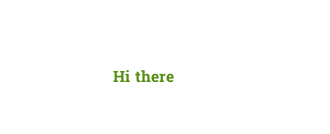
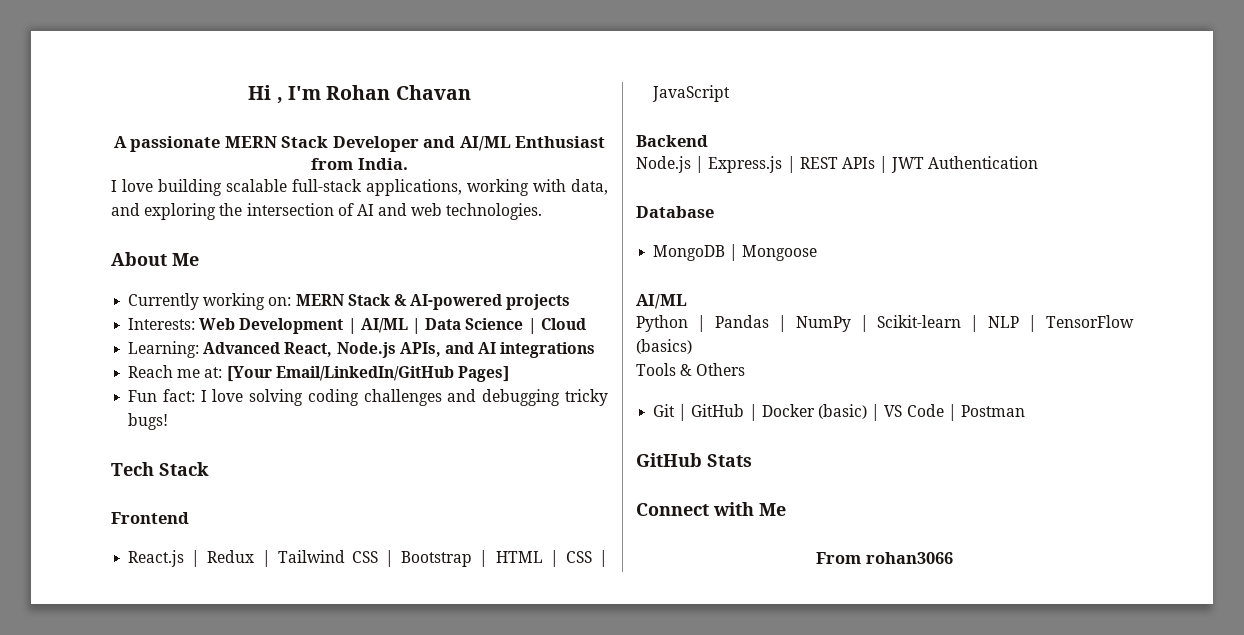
[134,70,174,83] there -> [276,85,471,104] [113,136,606,152] [311,158,408,170] [111,179,608,196] [111,203,543,220] [111,252,199,266] [128,293,571,310] [128,318,586,334] [128,341,596,358] [128,365,509,382] [128,389,608,406] [128,413,169,430] [111,462,209,476] [111,512,189,524] [128,550,609,567] [652,85,731,102] [636,135,708,147] [636,156,1039,173] [636,206,714,218] [653,244,818,261] [636,294,687,309] [636,315,1134,332] [636,339,692,354] [636,363,746,376] [653,404,1025,421] [636,453,752,467] [636,502,786,516] [816,552,953,564] , I'm Rohan Chavan // A passionate MERN Stack Developer and AI/ML Enthusiast from India. // I love building scalable full-stack applications, working with data, and exploring the intersection of AI and web technologies. // About Me // Currently working on: MERN Stack & AI-powered projects // Interests: Web Development | AI/ML | Data Science | Cloud // Learning: Advanced React, Node.js APIs, and AI integrations // Reach me at: [Your Email/LinkedIn/GitHub Pages] // Fun fact: I love solving coding challenges and debugging tricky bugs! // Tech Stack // Frontend // React.js | Redux | Tailwind CSS | Bootstrap | HTML | CSS | JavaScript // Backend // Node.js | Express.js | REST APIs | JWT Authentication // Database // MongoDB | Mongoose // AI/ML // Python | Pandas | NumPy | Scikit-learn | NLP | TensorFlow (basics) // Tools & Others // Git | GitHub | Docker (basic) | VS Code | Postman // GitHub Stats // Connect with Me // From rohan3066

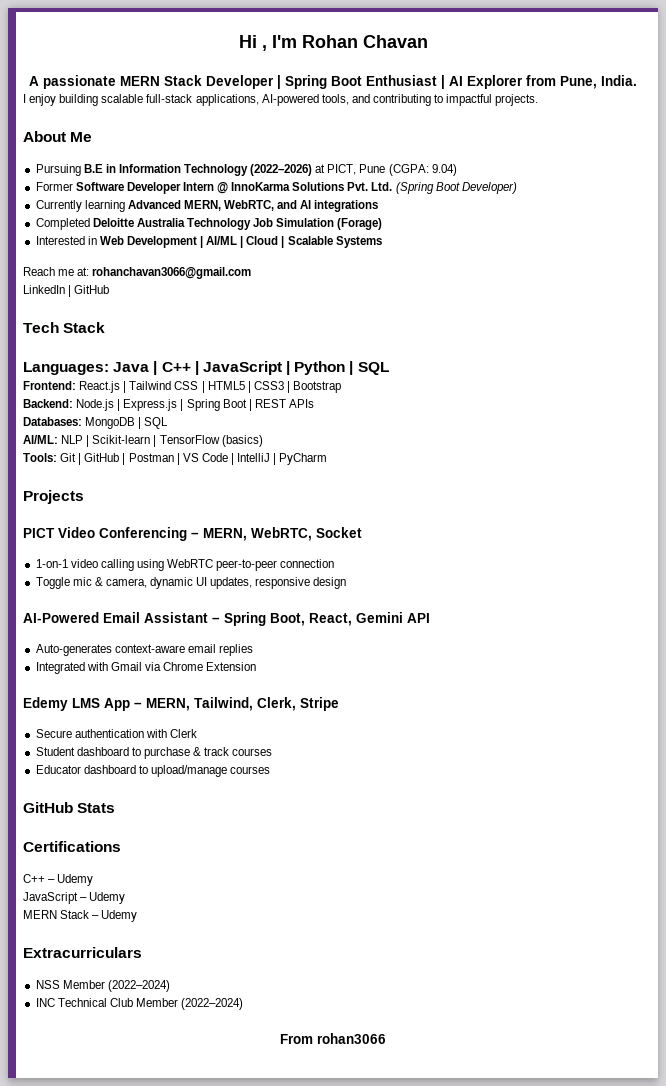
[423,136,606,151] [311,158,354,170] and AI/ML Enthusiast from -> [277,75,597,89] | Spring Boot Enthusiast | AI Explorer from Pune,
[122,179,153,192] love -> [29,94,57,106] enjoy
[467,179,608,196] [111,203,543,220] [111,252,199,266] [128,293,571,310] [128,318,196,330] working with data, and exploring the intersection of AI and web technologies. // About Me // Currently working on: MERN Stack & AI-powered projects // Interests: -> [261,94,539,106] [23,131,93,142] [35,164,457,176] [35,182,517,194] [35,200,379,212] [35,218,383,230] [35,236,97,245] AI-powered tools, and contributing to impactful projects. // About Me // Pursuing B.E in Information Technology (2022–2026) at PICT, Pune (CGPA: 9.04) // Former Software Developer Intern @ InnoKarma Solutions Pvt. Ltd. (Spring Boot Developer) // Currently learning Advanced MERN, WebRTC, and AI integrations // Completed Deloitte Australia Technology Job Simulation (Forage) // Interested in
[425,318,586,334] [128,341,596,358] [128,365,509,382] [128,389,608,406] [128,413,169,430] [111,462,209,476] [111,512,189,524] [128,550,609,567] [652,85,731,102] [636,135,708,147] Data Science | Cloud // Learning: Advanced React, Node.js APIs, and AI integrations // Reach me at: [Your Email/LinkedIn/GitHub Pages] // Fun fact: I love solving coding challenges and debugging tricky bugs! // Tech Stack // Frontend // React.js | Redux | Tailwind CSS | Bootstrap | HTML | CSS | JavaScript // Backend // -> [246,236,382,248] [23,267,252,279] [23,285,110,297] [23,322,106,333] [23,361,389,375] [23,381,342,393] [23,399,73,408] Cloud | Scalable Systems // Reach me at: rohanchavan3066@gmail.com // LinkedIn | GitHub // Tech Stack // Languages: Java | C++ | JavaScript | Python | SQL // Frontend: React.js | Tailwind CSS | HTML5 | CSS3 | Bootstrap // Backend:
(796, 164) none -> [186,399,252,411] Spring Boot |
[879,156,1039,173] [636,206,714,218] [653,244,818,261] [636,294,687,309] [636,315,851,332] | JWT Authentication // Database // MongoDB | Mongoose // AI/ML // Python | Pandas | NumPy -> [23,417,169,429] [23,435,84,444] // Databases: MongoDB | SQL // AI/ML: NLP
[988,315,1038,332] NLP | -> (157, 441) none
[636,363,746,376] Tools & Others // -> [23,453,57,462] Tools:
[761,404,867,419] Docker (basic) -> [128,453,174,462] Postman
[960,405,1025,417] [636,453,752,467] [636,502,786,516] Postman // GitHub Stats // Connect with Me -> [237,453,328,465] [23,490,84,504] [23,527,362,541] [35,559,335,571] [35,577,347,589] [23,612,430,626] [35,644,253,656] [35,662,257,674] [23,697,339,711] [35,729,197,738] [35,747,273,759] [35,765,271,777] [23,802,116,813] [23,841,121,852] [23,874,94,886] [23,892,126,904] [23,910,138,922] [23,947,142,958] [35,980,170,992] [35,998,244,1010] IntelliJ | PyCharm // Projects // PICT Video Conferencing – MERN, WebRTC, Socket // 1-on-1 video calling using WebRTC peer-to-peer connection // Toggle mic & camera, dynamic UI updates, responsive design // AI-Powered Email Assistant – Spring Boot, React, Gemini API // Auto-generates context-aware email replies // Integrated with Gmail via Chrome Extension // Edemy LMS App – MERN, Tailwind, Clerk, Stripe // Secure authentication with Clerk // Student dashboard to purchase & track courses // Educator dashboard to upload/manage courses // GitHub Stats // Certifications // C++ – Udemy // JavaScript – Udemy // MERN Stack – Udemy // Extracurriculars // NSS Member (2022–2024) // INC Technical Club Member (2022–2024)

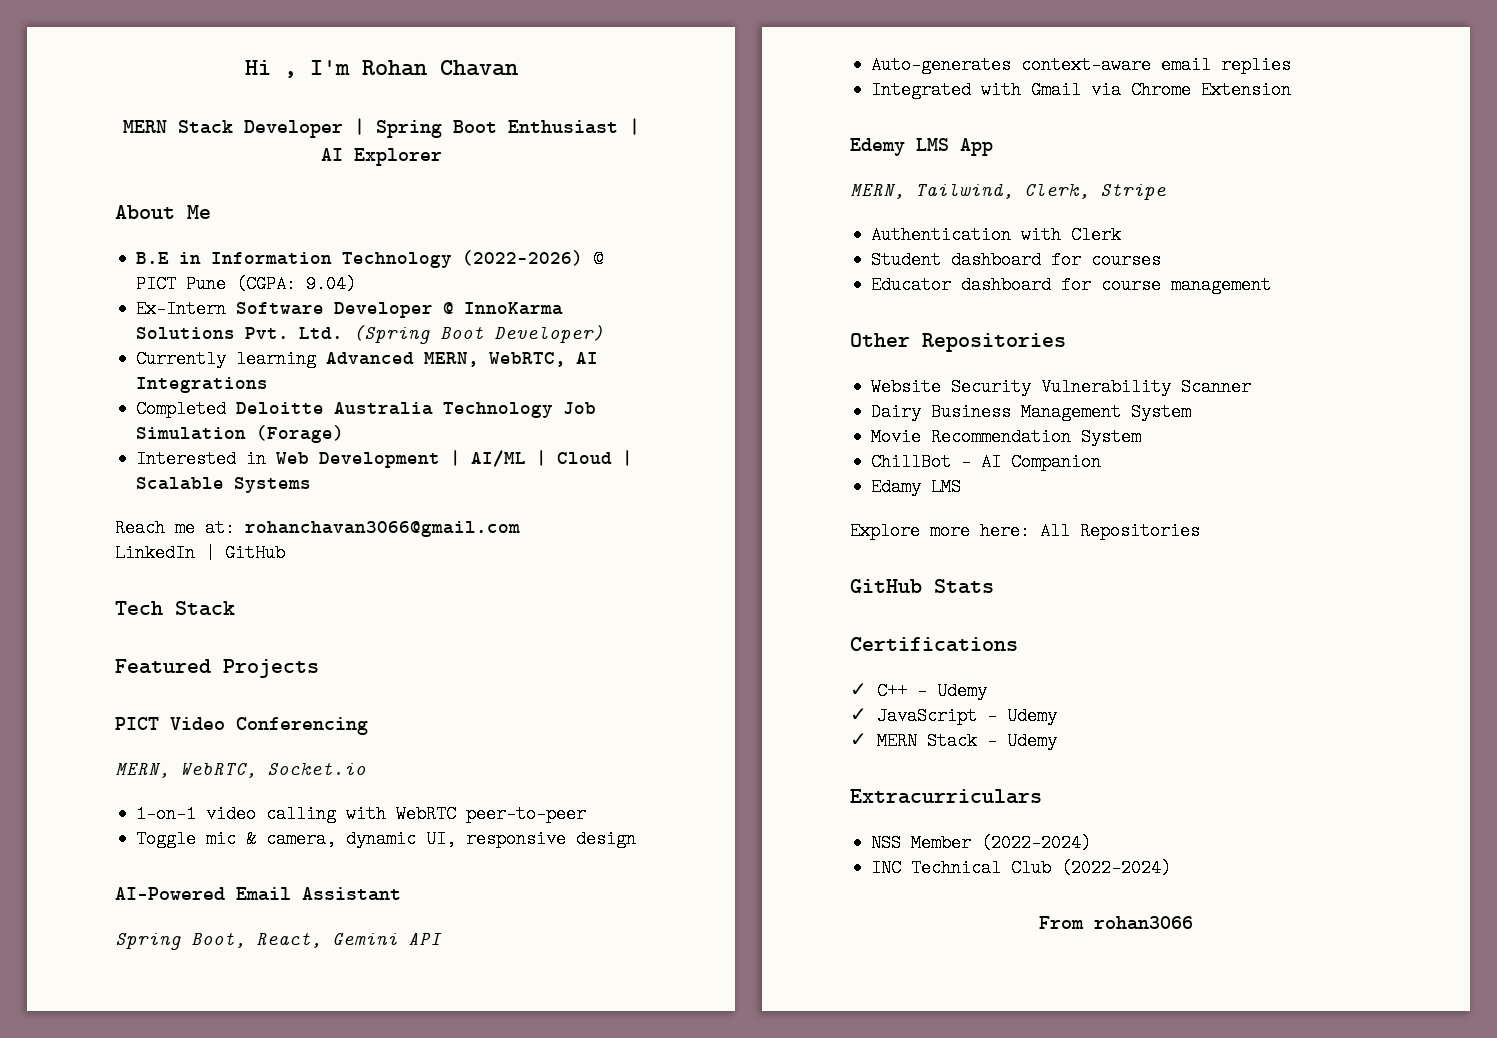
[29,75,116,89] A passionate -> (518, 68) none
[526,75,637,89] [23,94,539,106] from Pune, India. // I enjoy building scalable full-stack applications, AI-powered tools, and contributing to impactful projects. -> (442, 157) none
[35,164,81,176] Pursuing -> (211, 212) none
[315,164,357,175] at PICT, -> [593,250,604,268] [136,275,177,293] @ PICT
[35,182,73,191] Former -> [136,300,227,318] Ex-Intern
[182,182,214,191] Intern -> (434, 310) none
[277,200,379,212] and AI integrations -> [576,352,599,364] [136,377,269,393] AI Integrations
[23,361,389,375] [23,381,342,393] [23,399,314,411] [23,417,169,429] [23,435,263,447] [23,453,328,465] Languages: Java | C++ | JavaScript | Python | SQL // Frontend: React.js | Tailwind CSS | HTML5 | CSS3 | Bootstrap // Backend: Node.js | Express.js | Spring Boot | REST APIs // Databases: MongoDB | SQL // AI/ML: NLP | Scikit-learn | TensorFlow (basics) // Tools: Git | GitHub | Postman | VS Code | IntelliJ | PyCharm // -> [115,659,211,674] Featured
[191,527,362,541] – MERN, WebRTC, Socket -> [115,761,366,778] // MERN, WebRTC, Socket.io
[136,559,164,571] using -> [346,805,387,823] with
[280,559,335,568] connection -> (587, 814) none
[196,577,253,589] UI updates, -> [426,830,457,848] UI,
[212,617,220,623] – -> (401, 894) //
[134,702,142,708] – -> (993, 147) //
[35,729,144,738] Secure authentication -> [871,226,1012,244] Authentication
[131,747,230,759] to purchase & track -> [1051,251,1082,269] for
[138,765,271,777] to upload/manage courses -> [1061,276,1272,294] [850,333,1066,352] [871,378,1252,396] [871,403,1192,421] [871,428,1142,446] [871,453,1102,471] [871,478,962,496] [850,522,1200,540] for course management // Other Repositories // Website Security Vulnerability Scanner // Dairy Business Management System // Movie Recommendation System // ChillBot – AI Companion // Edamy LMS // Explore more here: All Repositories
(121, 846) none -> [850,683,867,696] ✓
(94, 880) none -> [850,708,867,721] ✓
(126, 898) none -> [850,733,867,746] ✓
[135,998,178,1007] Member -> (1052, 868) none

